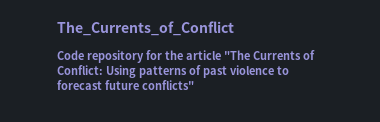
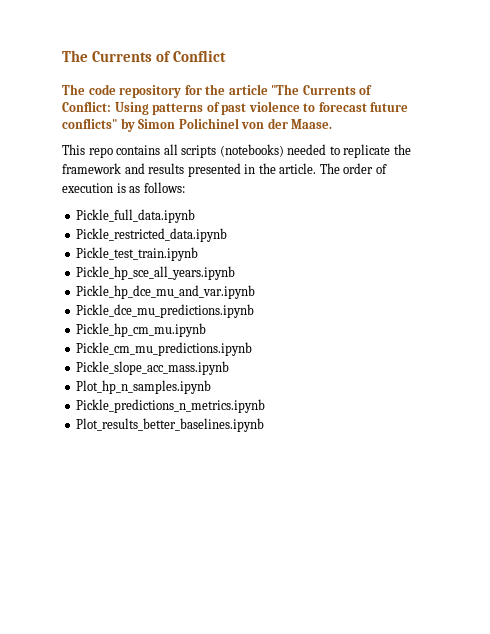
[57,21,234,36] [57,50,84,60] The_Currents_of_Conflict // Code -> [62,50,227,62] [62,84,116,95] The Currents of Conflict // The code
(194, 85) none -> [120,118,333,132] [62,144,411,158] [62,163,387,177] [62,182,185,193] [76,209,196,223] [76,228,228,242] [76,247,199,261] [76,266,236,280] [76,285,256,299] [76,304,255,318] [76,323,207,337] [76,342,253,356] [76,361,230,375] [76,380,212,394] [76,399,266,413] [76,418,265,432] by Simon Polichinel von der Maase. // This repo contains all scripts (notebooks) needed to replicate the framework and results presented in the article. The order of execution is as follows: // Pickle_full_data.ipynb // Pickle_restricted_data.ipynb // Pickle_test_train.ipynb // Pickle_hp_sce_all_years.ipynb // Pickle_hp_dce_mu_and_var.ipynb // Pickle_dce_mu_predictions.ipynb // Pickle_hp_cm_mu.ipynb // Pickle_cm_mu_predictions.ipynb // Pickle_slope_acc_mass.ipynb // Plot_hp_n_samples.ipynb // Pickle_predictions_n_metrics.ipynb // Plot_results_better_baselines.ipynb

